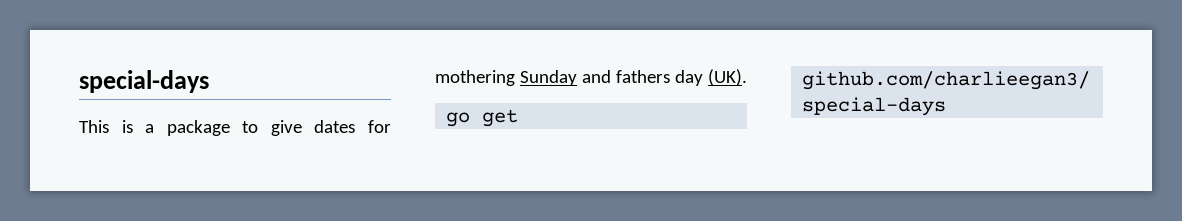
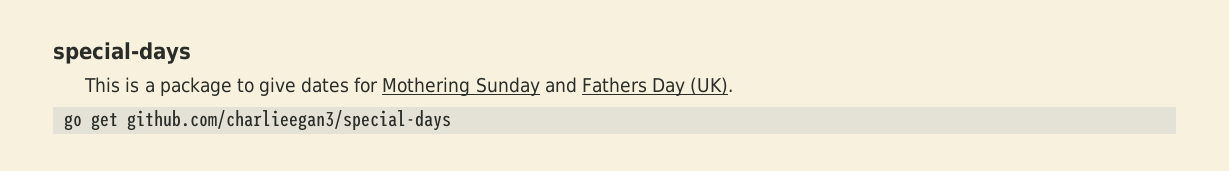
[435,70,515,86] mothering -> [382,77,471,96] Mothering
[615,70,703,86] fathers day -> [581,77,685,96] Fathers Day

